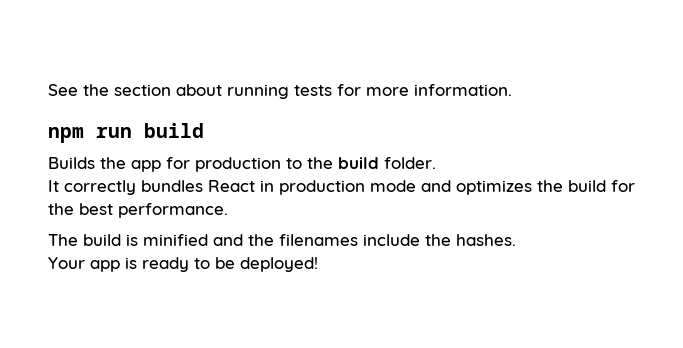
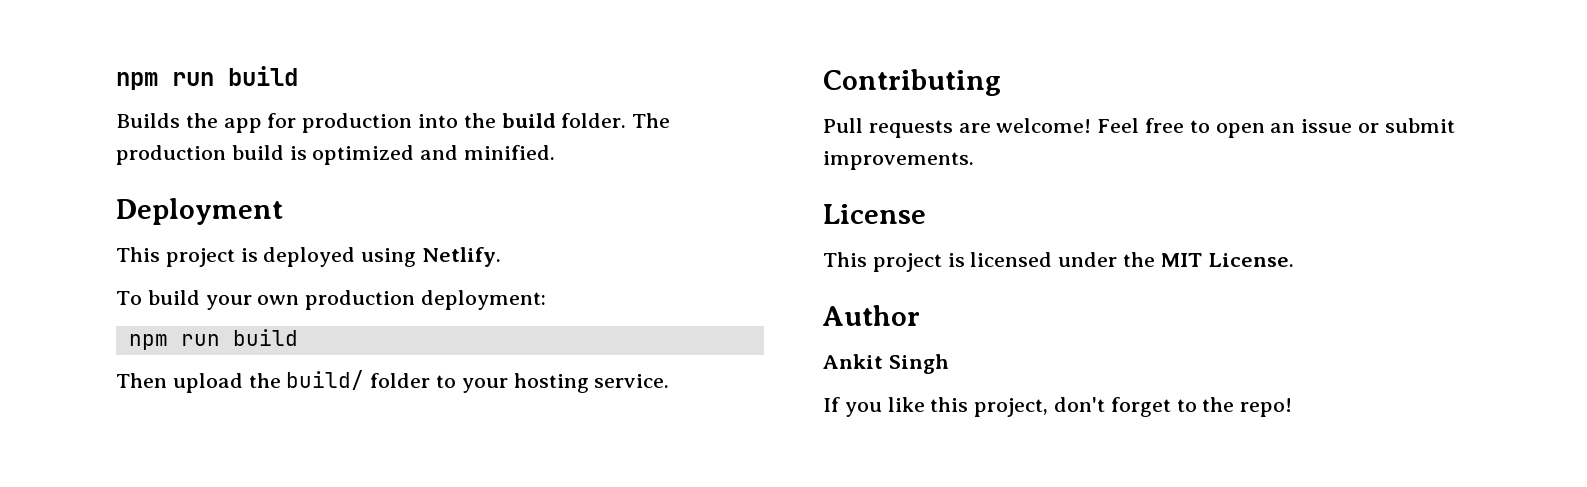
[48,84,512,99] See the section about running tests for more information. // -> (116, 81) none
[286,158,302,169] to -> [418,114,459,128] into
[48,180,635,195] [48,203,228,218] [48,234,516,246] [48,257,318,272] // It correctly bundles React in production mode and optimizes the build for the best performance. // The build is minified and the filenames include the hashes. // Your app is ready to be deployed! -> [632,113,671,128] [116,145,556,165] [116,198,283,225] [116,247,502,267] [116,290,547,310] [128,329,298,350] [116,370,670,393] [823,69,1001,96] [823,118,1455,138] [823,151,974,170] [823,204,926,224] [823,252,1294,272] [822,305,920,326] [823,354,949,374] [823,397,1293,417] The production build is optimized and minified. // Deployment // This project is deployed using Netlify. // To build your own production deployment: // npm run build // Then upload the build/ folder to your hosting service. // Contributing // Pull requests are welcome! Feel free to open an issue or submit improvements. // License // This project is licensed under the MIT License. // Author // Ankit Singh // If you like this project, don't forget to the repo!

